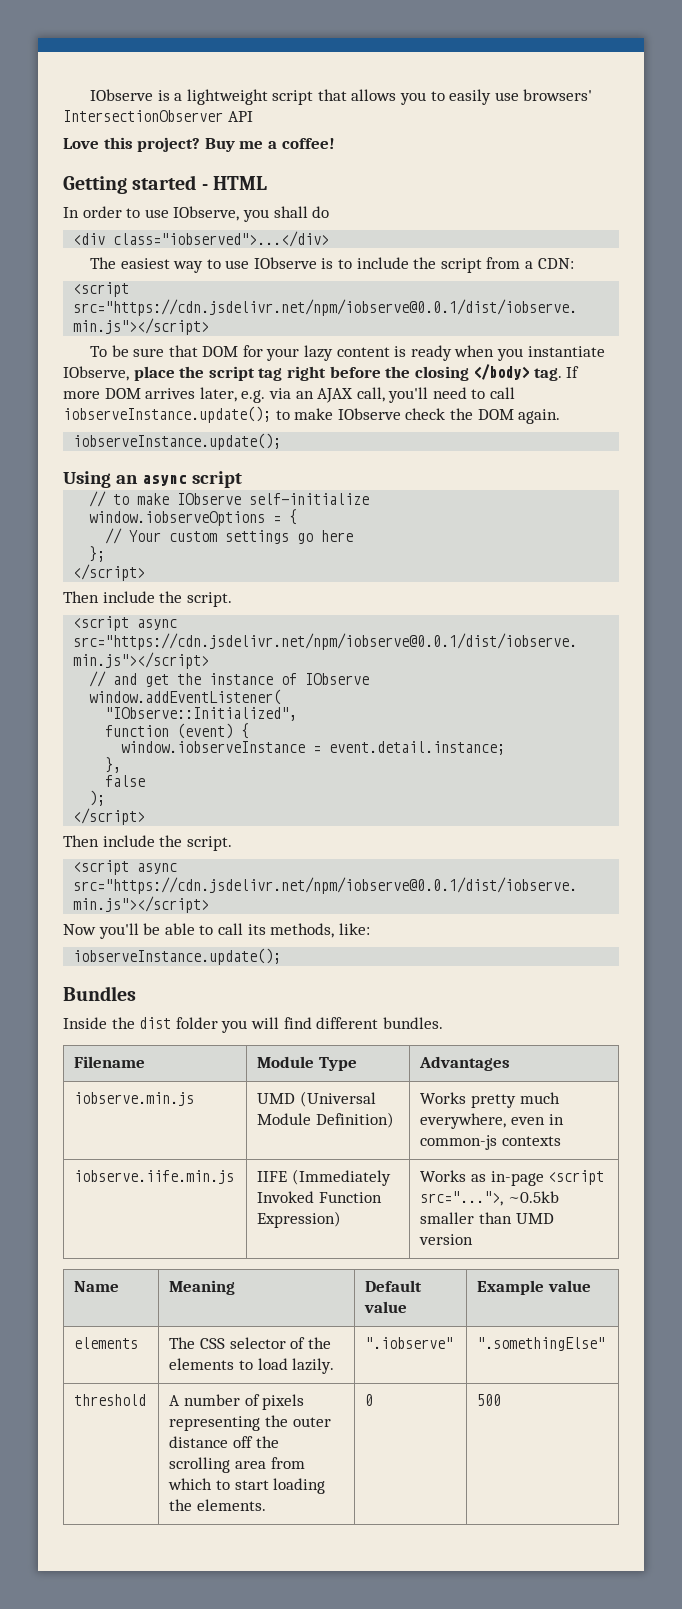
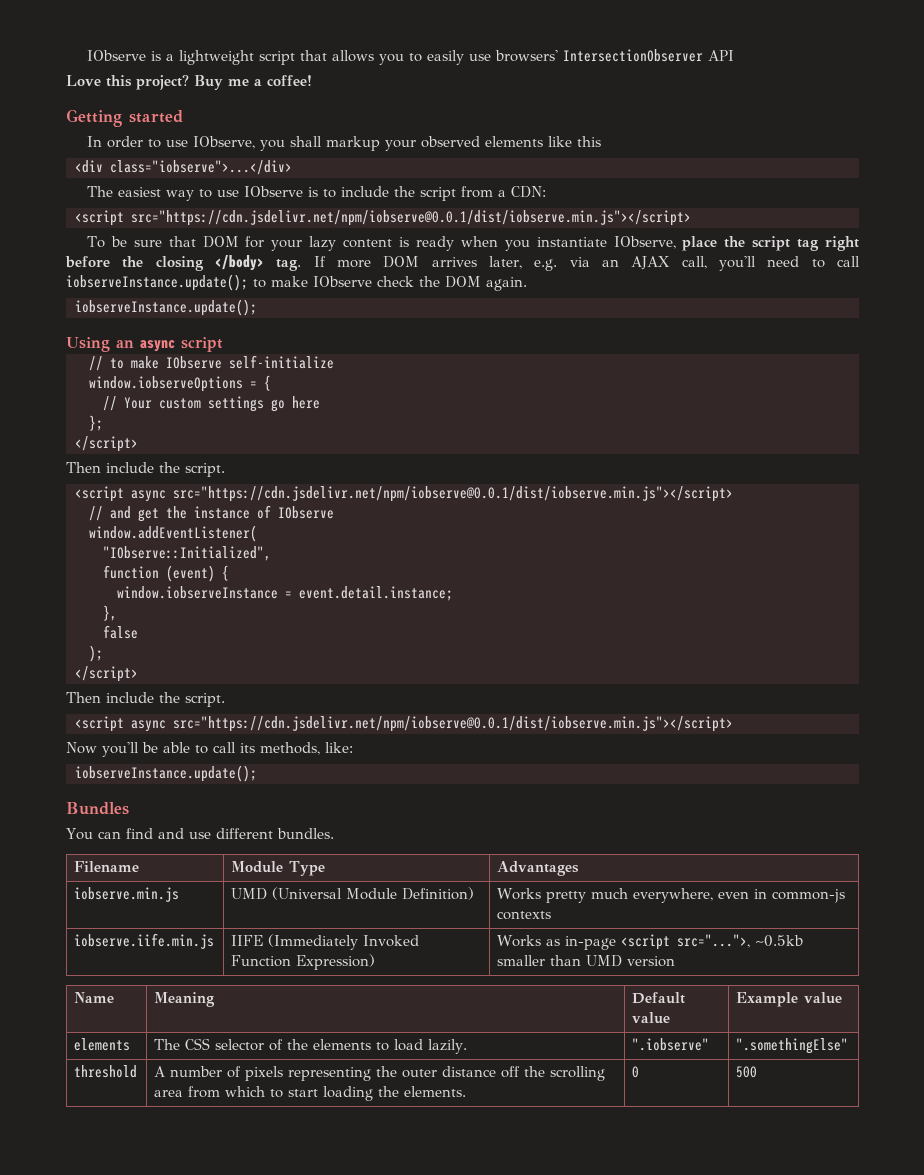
[201,176,268,190] - HTML -> (183, 116) none
[312,206,330,218] do -> [325,136,601,151] markup your observed elements like this
[113,231,330,247] class="iobserved">...</div> -> [110,160,292,175] class="iobserve">...</div>
[63,1017,312,1033] Inside the dist folder you will find -> [66,828,211,840] You can find and use

